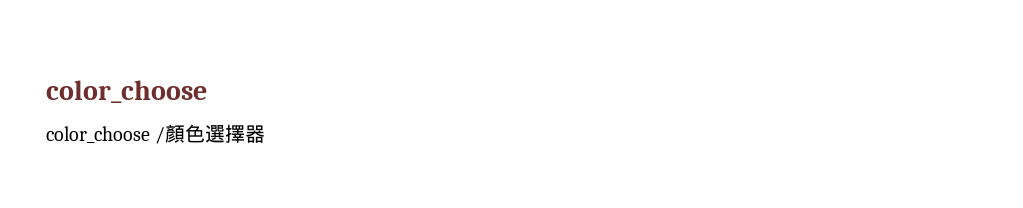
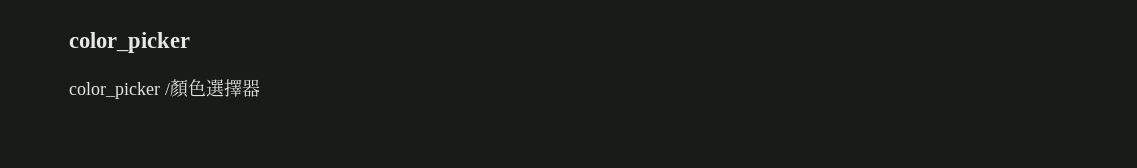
[46,80,207,103] [46,126,150,143] color_choose // color_choose -> [69,32,190,53] [69,82,160,99] color_picker // color_picker

